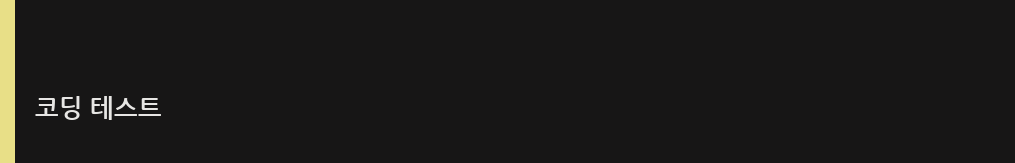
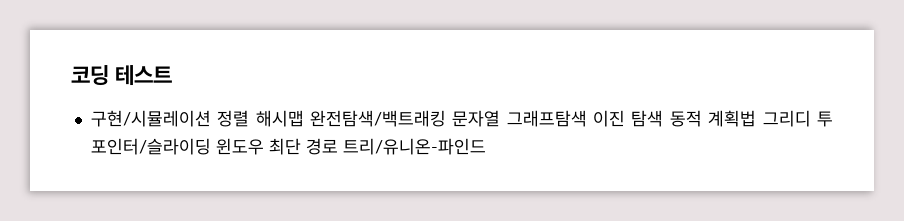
(162, 108) none -> [90,110,833,127] [90,138,486,155] // 구현/시뮬레이션 정렬 해시맵 완전탐색/백트래킹 문자열 그래프탐색 이진 탐색 동적 계획법 그리디 투 포인터/슬라이딩 윈도우 최단 경로 트리/유니온-파인드

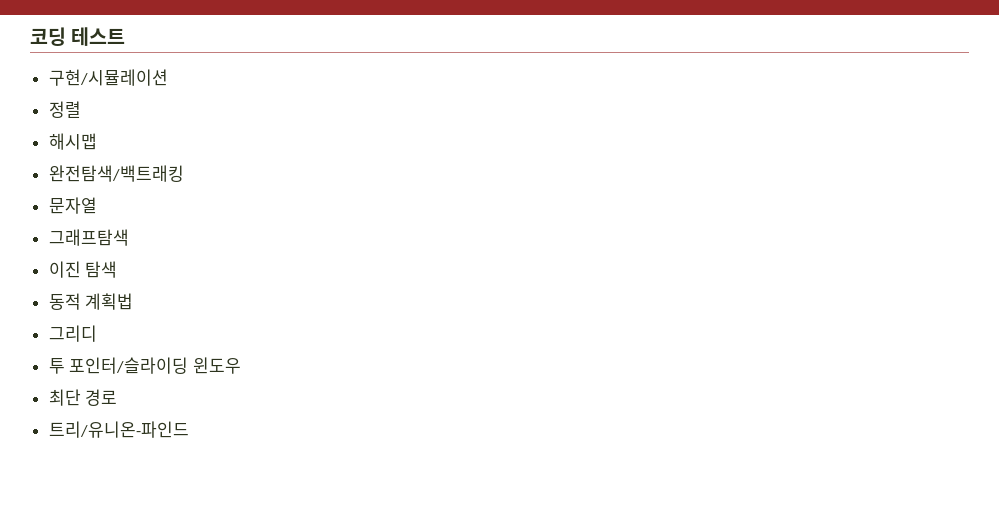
(211, 118) none -> (168, 77) //
(250, 118) none -> (81, 109) //
(304, 118) none -> (97, 141) //
(446, 118) none -> (184, 173) //
(501, 118) none -> (97, 205) //
(587, 118) none -> (129, 237) //
(664, 118) none -> (118, 269) //
(757, 118) none -> (134, 301) //
(811, 118) none -> (97, 333) //
(264, 146) none -> (241, 365) //
(338, 146) none -> (118, 397) //

